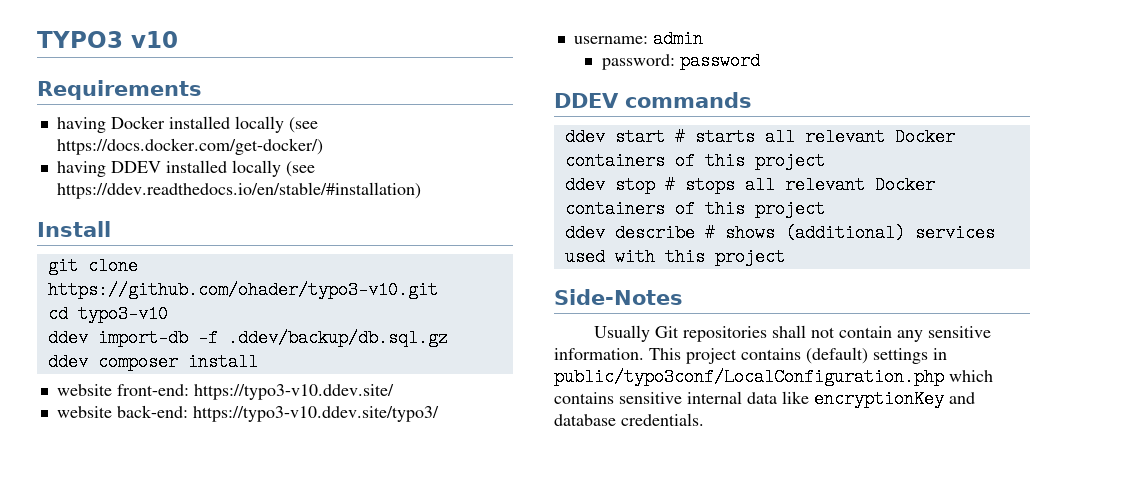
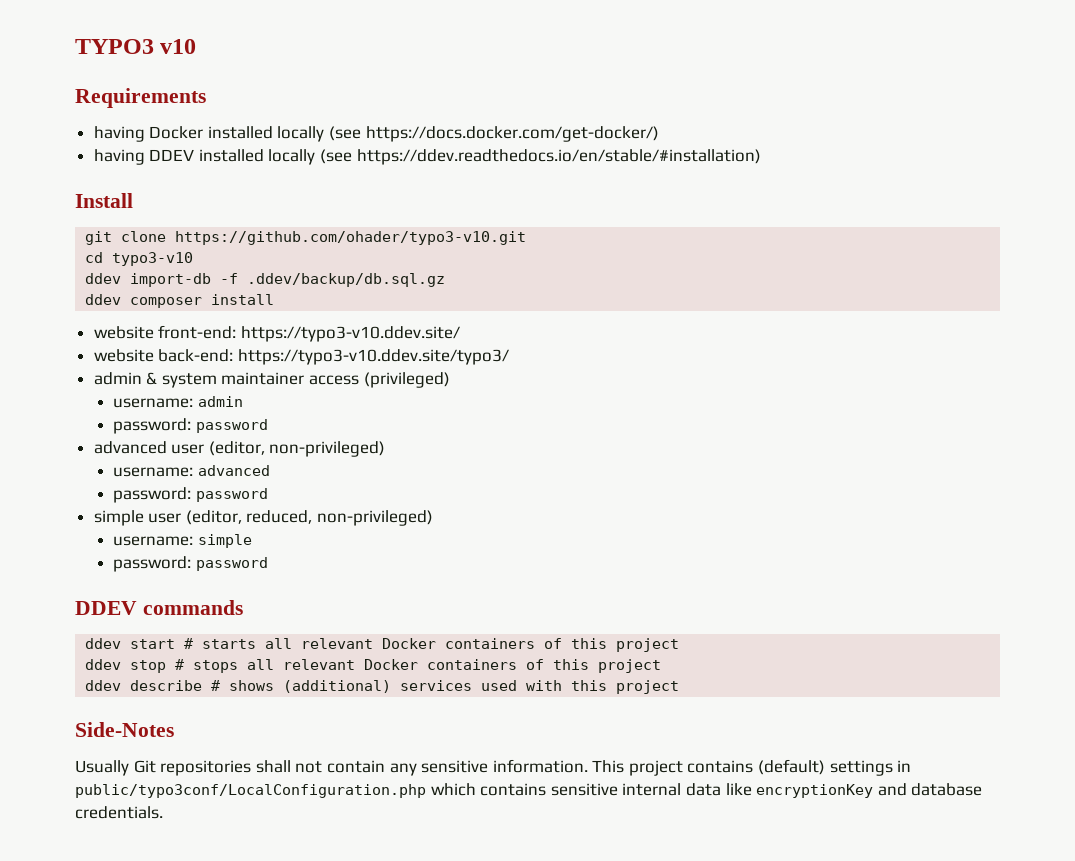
[573,30,703,48] username: admin -> [93,372,450,388] [113,396,243,408] [113,418,268,434] [93,441,386,457] [113,465,270,477] [113,487,268,503] [93,510,434,526] [113,534,252,548] admin & system maintainer access (privileged) // username: admin // password: password // advanced user (editor, non-privileged) // username: advanced // password: password // simple user (editor, reduced, non-privileged) // username: simple

